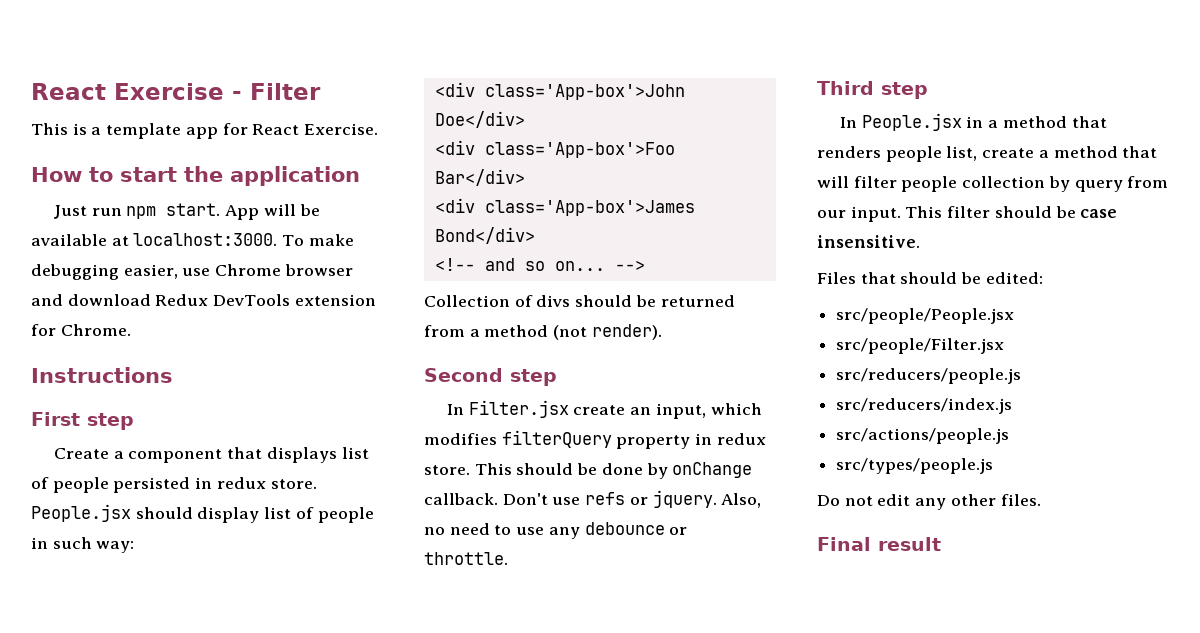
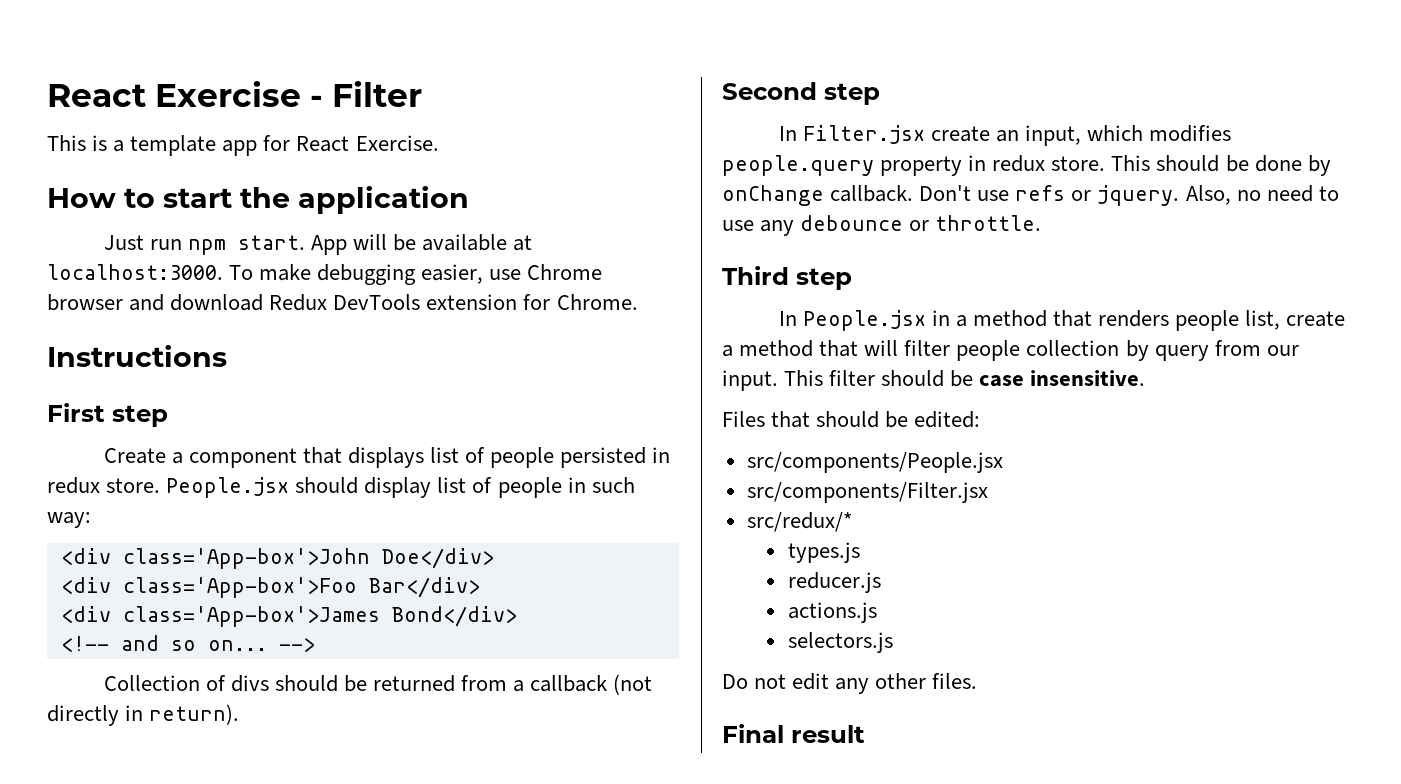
[484,324,662,340] method (not render). -> [530,674,653,695] [47,704,240,726] callback (not directly in return).
[501,430,612,448] filterQuery -> [722,155,874,176] people.query
[836,308,1015,324] [836,338,1005,354] [836,368,1022,384] [836,398,1013,414] [836,428,1010,444] [836,458,994,474] src/people/People.jsx // src/people/Filter.jsx // src/reducers/people.js // src/reducers/index.js // src/actions/people.js // src/types/people.js -> [746,452,1003,473] [746,482,988,503] [746,512,852,532] [787,542,860,563] [787,572,881,593] [787,602,877,623] [787,632,893,653] src/components/People.jsx // src/components/Filter.jsx // src/redux/* // types.js // reducer.js // actions.js // selectors.js

